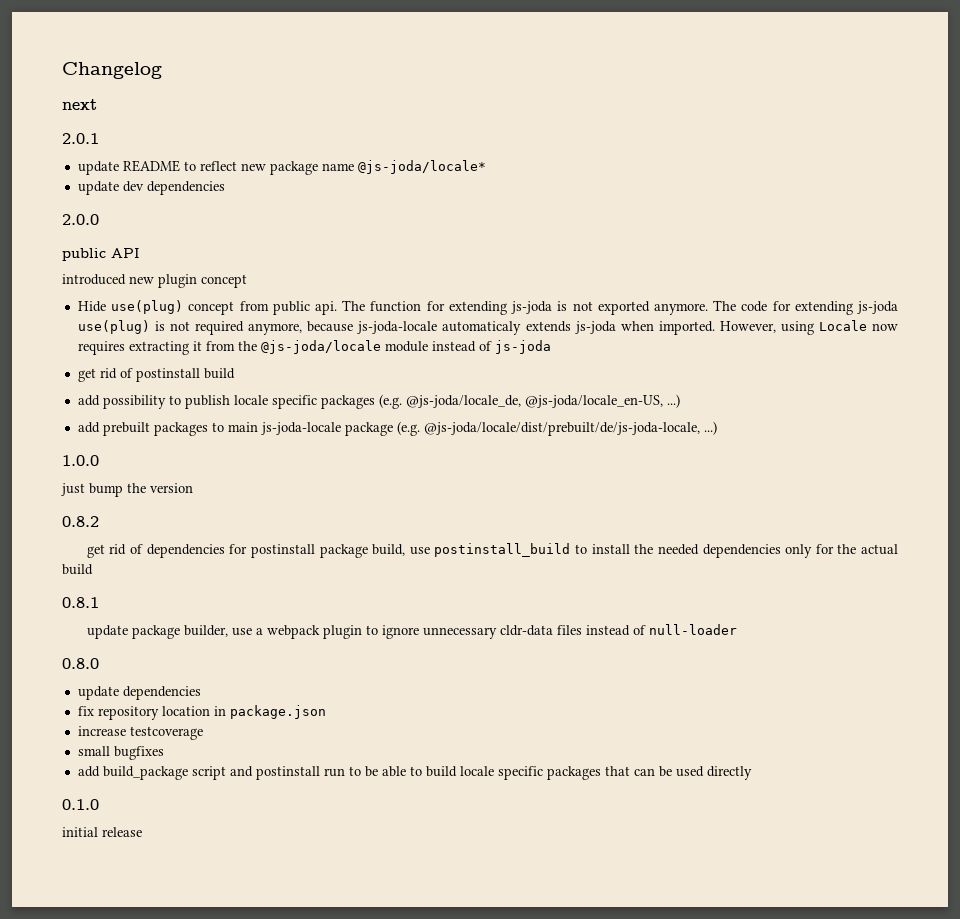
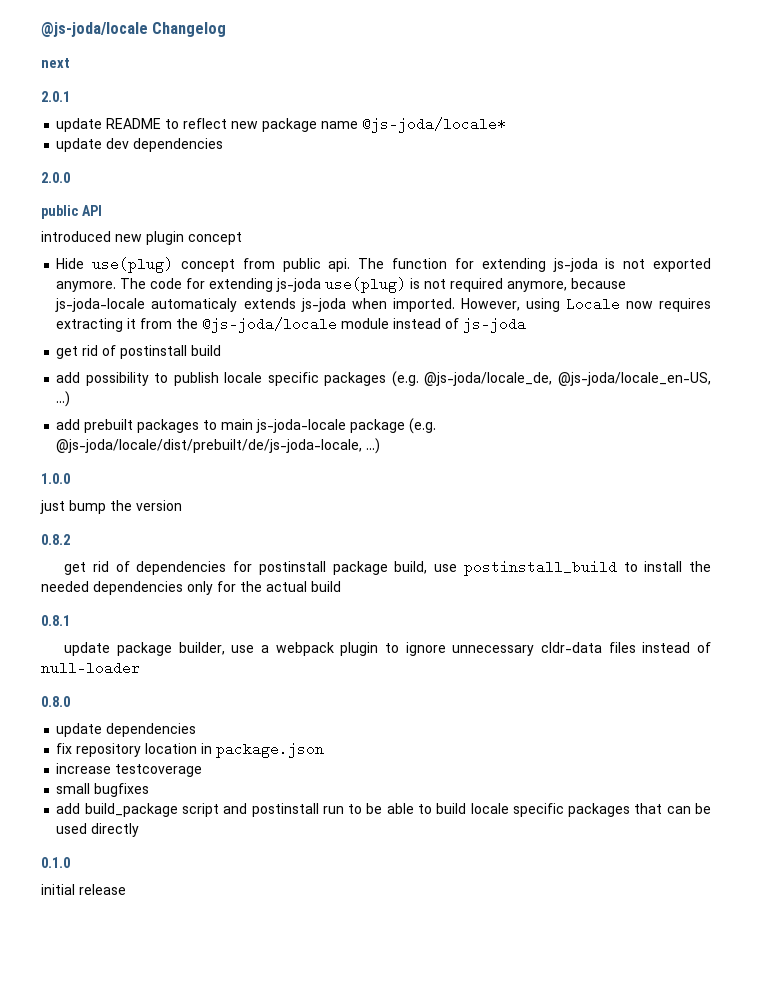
(62, 70) none -> [41,22,148,37] @js-joda/locale

